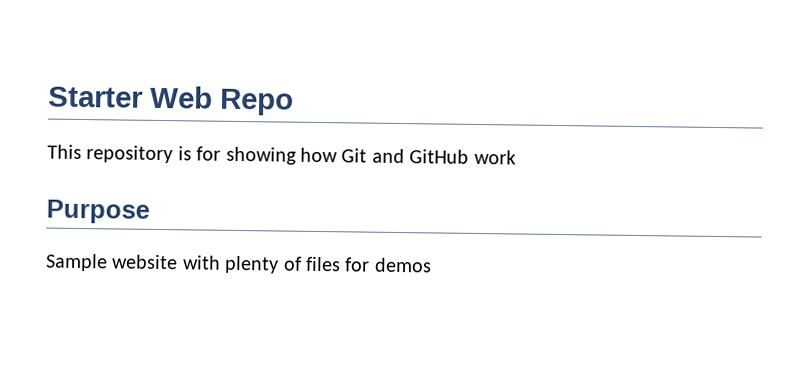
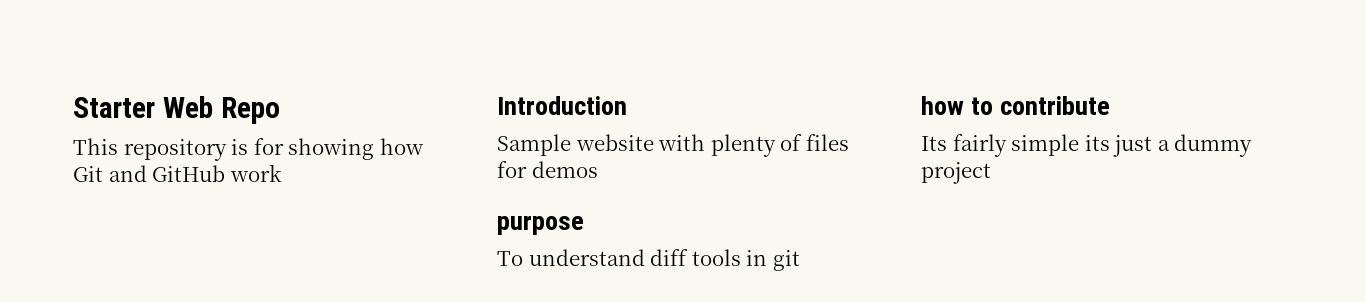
[46,199,150,224] Purpose -> [497,96,627,115] Introduction
(432, 265) none -> [497,216,584,235] [497,249,800,271] [921,96,1111,115] [921,134,1253,157] [921,162,991,184] // purpose // To understand diff tools in git // how to contribute // Its fairly simple its just a dummy project

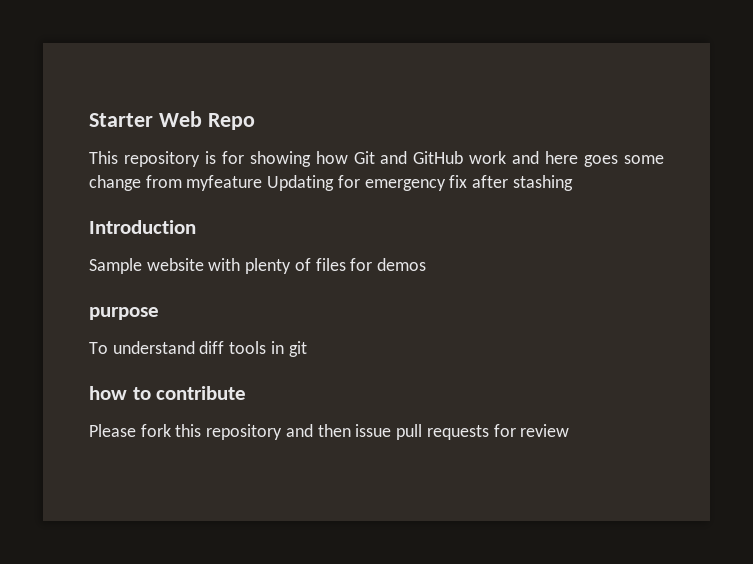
(282, 173) none -> [512,151,664,167] [89,175,573,191] and here goes some change from myfeature Updating for emergency fix after stashing
[921,134,1253,157] [921,162,991,184] Its fairly simple its just a dummy project -> [89,424,570,440] Please fork this repository and then issue pull requests for review

